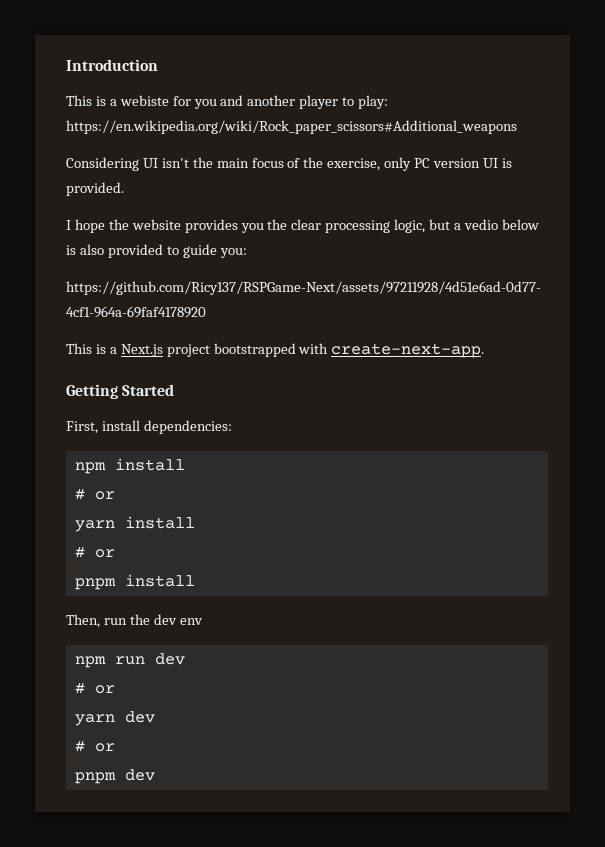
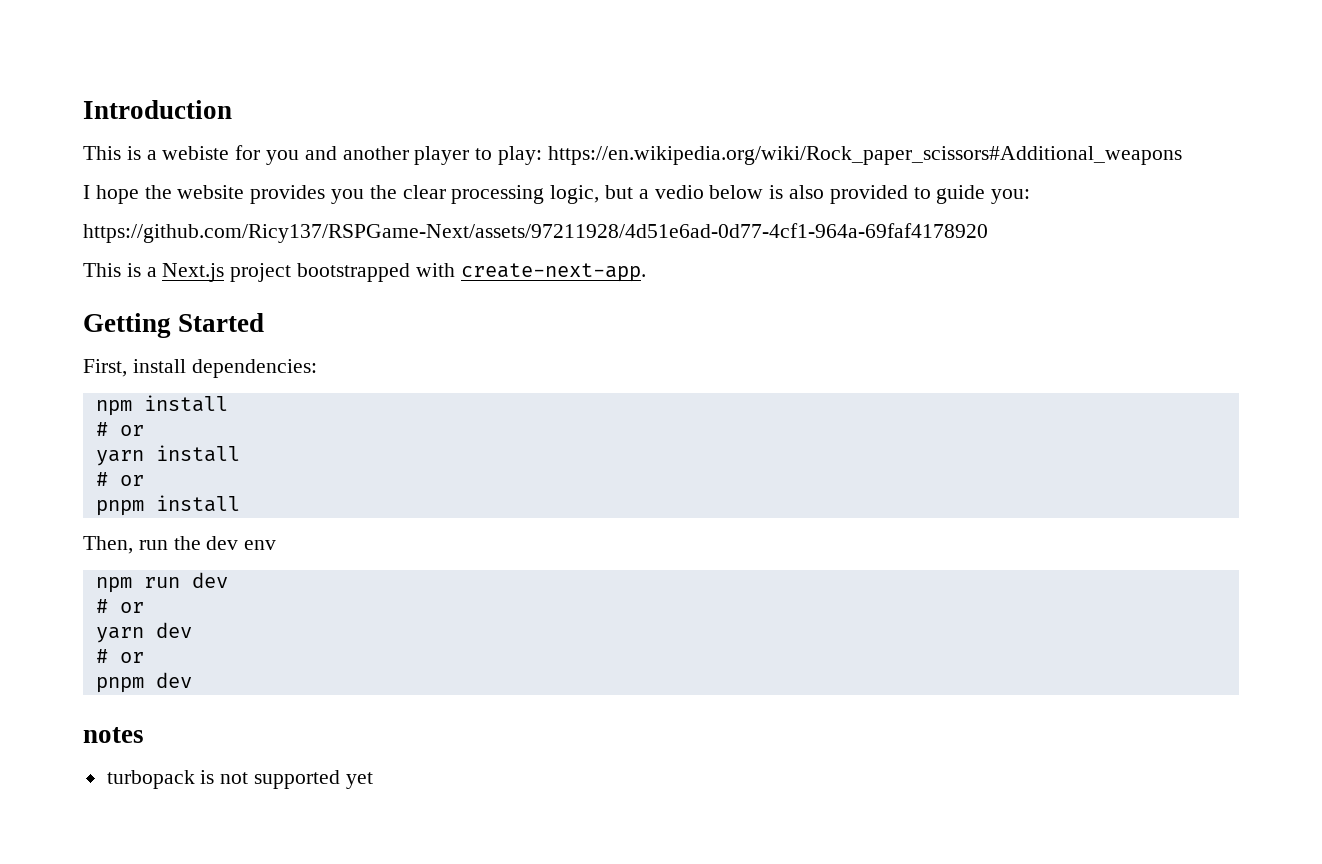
[66,157,512,171] [66,182,124,196] // Considering UI isn't the main focus of the exercise, only PC version UI is provided. -> (1182, 155) none
(155, 775) none -> [83,727,144,743] [106,770,373,789] // notes // turbopack is not supported yet

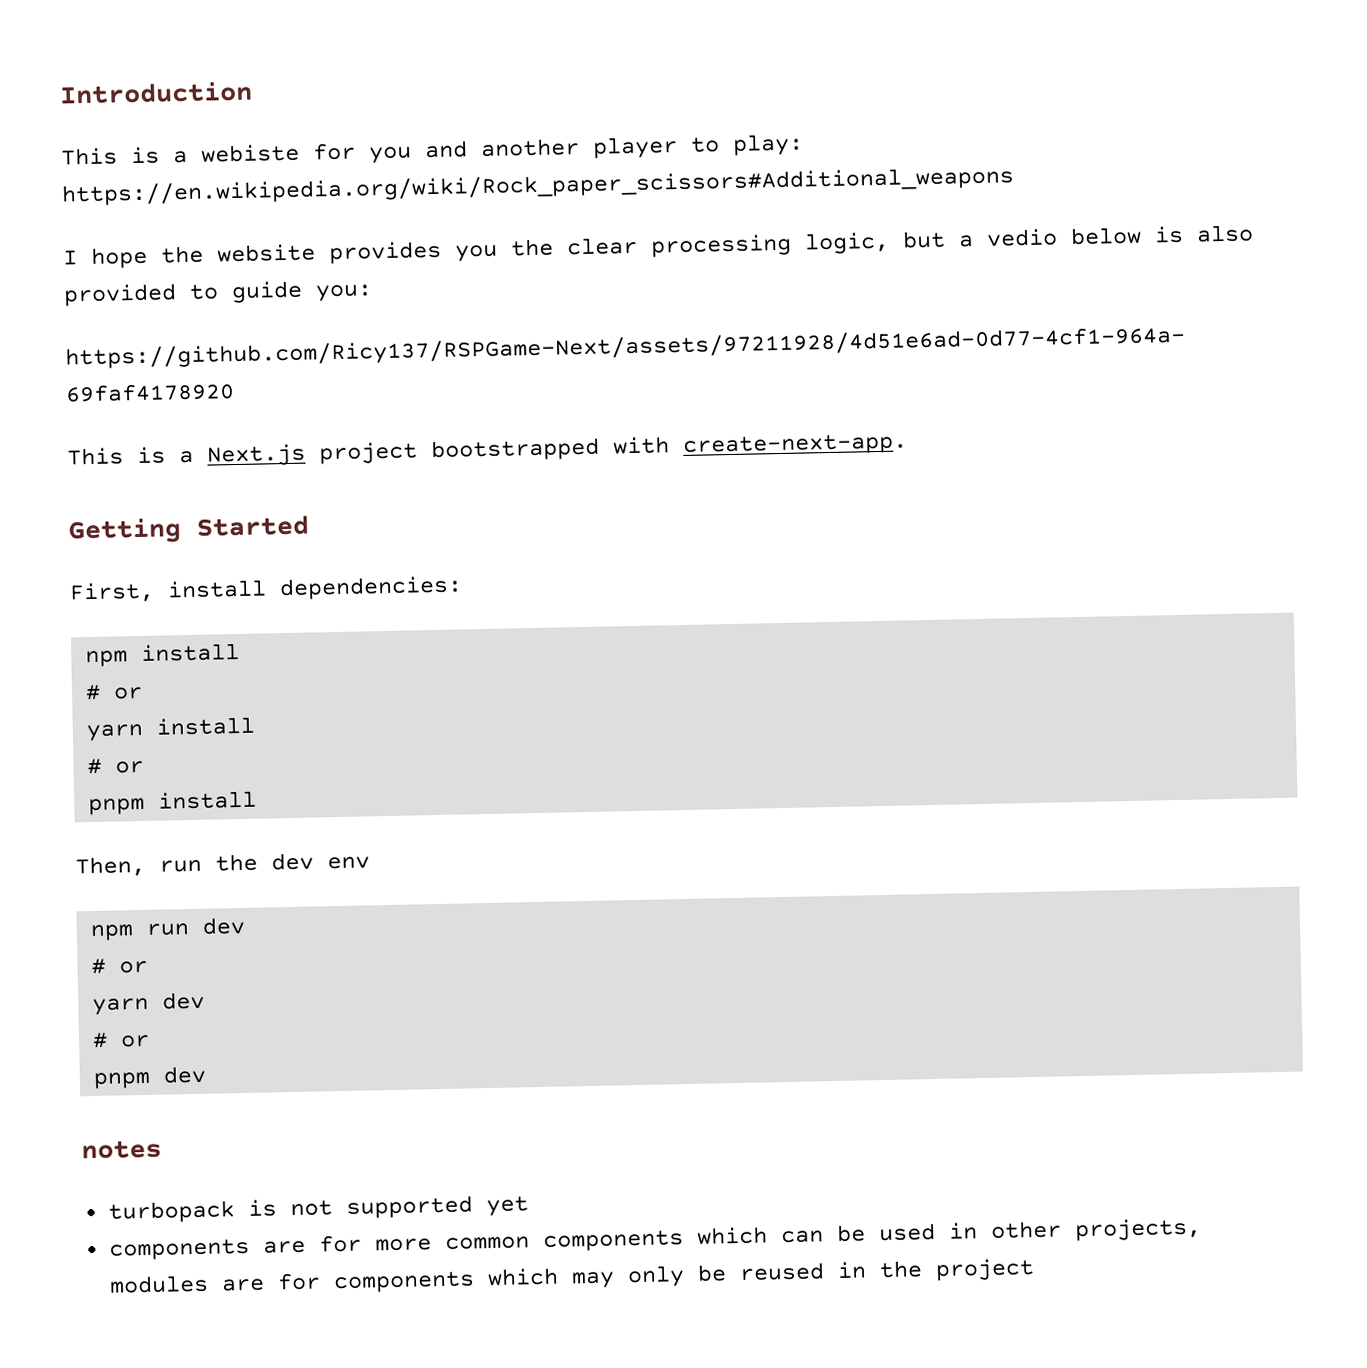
(373, 780) none -> [108,1217,1202,1261] [108,1258,1035,1294] // components are for more common components which can be used in other projects, modules are for components which may only be reused in the project

